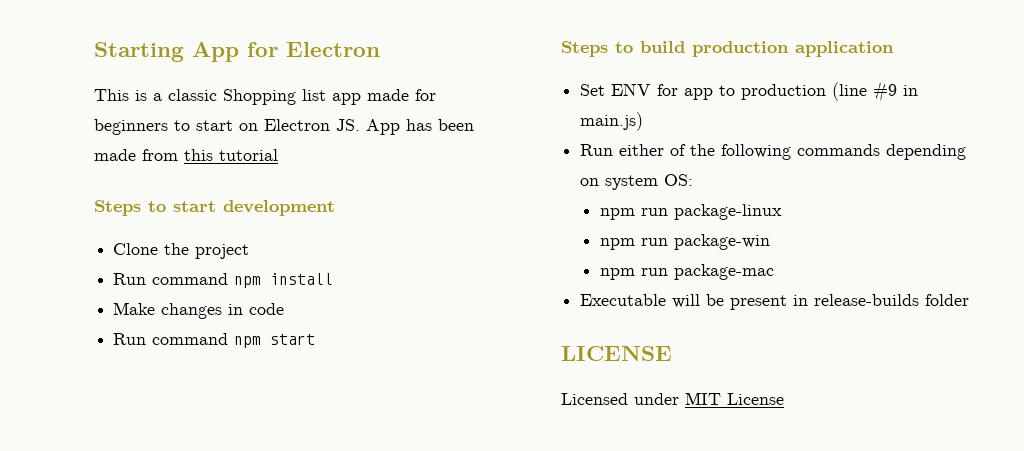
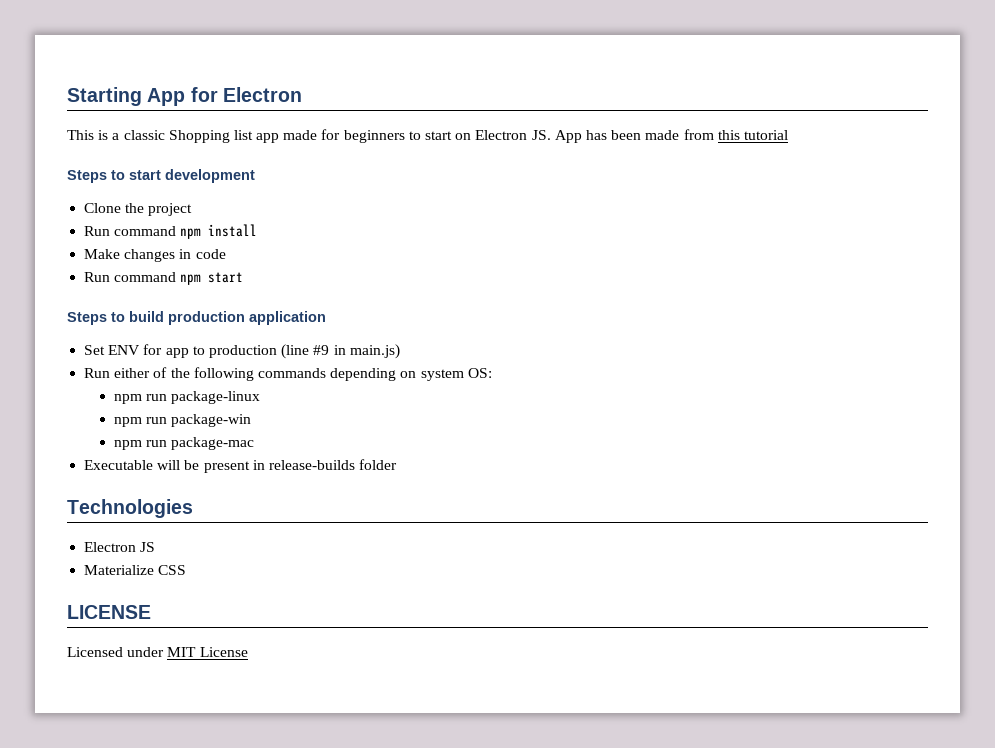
(970, 300) none -> [67,499,193,518] [84,542,156,552] [84,565,187,575] // Technologies // Electron JS // Materialize CSS

